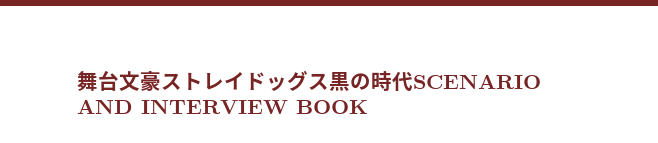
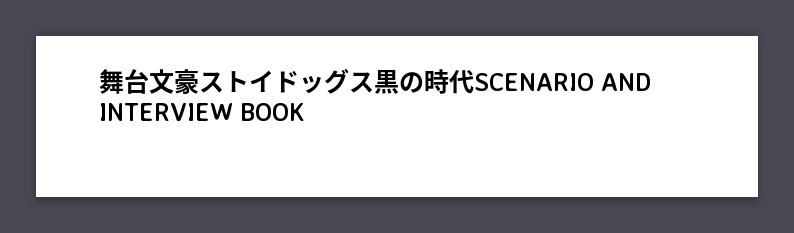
[203,73,224,90] レ -> (249, 81) none

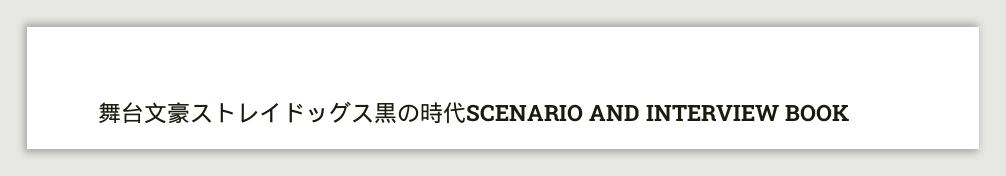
(249, 81) none -> [236,103,259,123] レ

